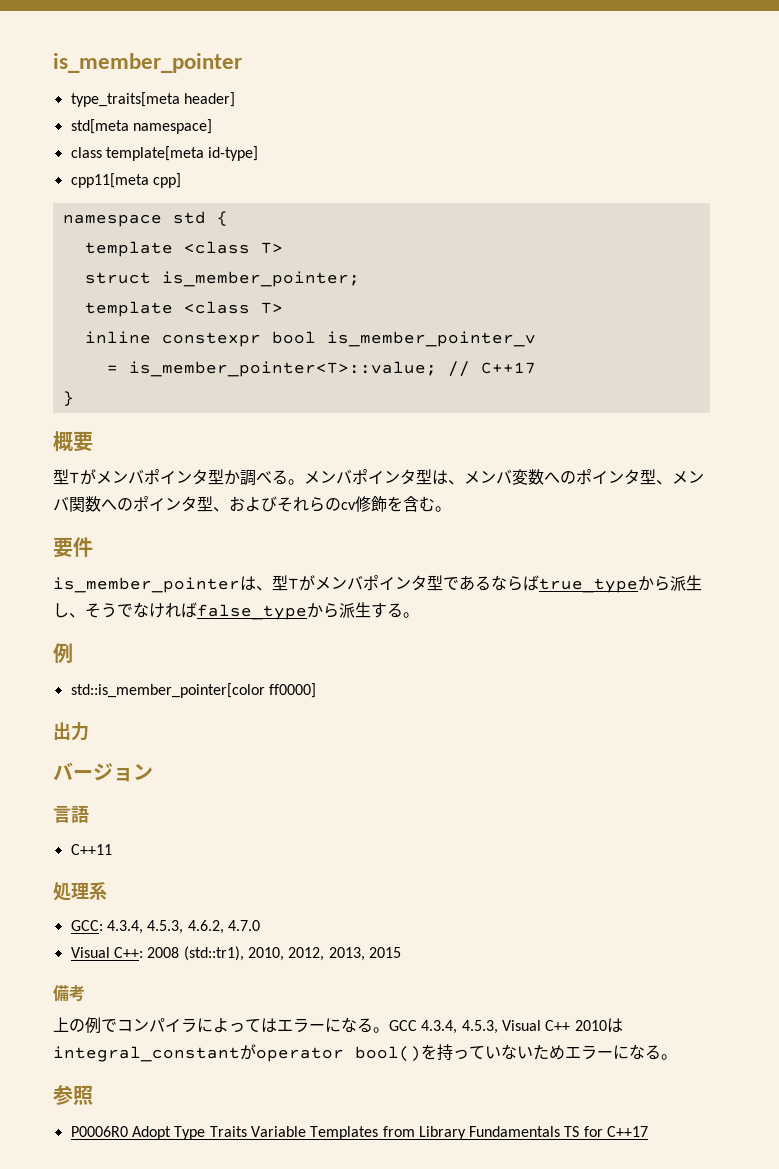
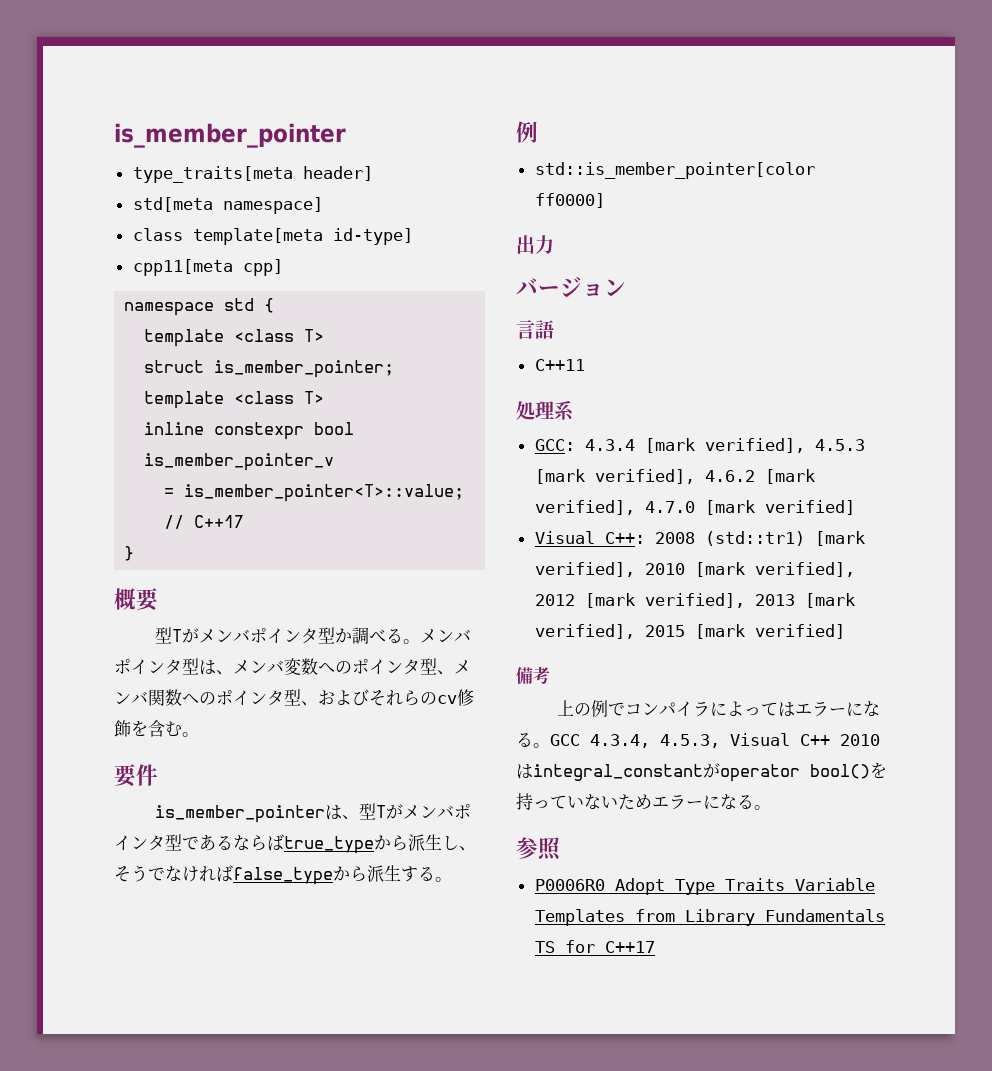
[106,920,224,934] 4.3.4, 4.5.3, 4.6.2, -> [584,438,865,453] [534,469,815,484] [534,500,635,515] 4.3.4 [mark verified], 4.5.3 [mark verified], 4.6.2 [mark verified],
(260, 925) none -> [704,500,855,515] [mark verified]
[183,946,365,961] (std::tr1), 2010, 2012, 2013, -> [704,531,865,546] [534,562,855,577] [534,593,855,608] [534,624,635,639] (std::tr1) [mark verified], 2010 [mark verified], 2012 [mark verified], 2013 [mark verified],
(401, 952) none -> [694,624,845,639] [mark verified]

